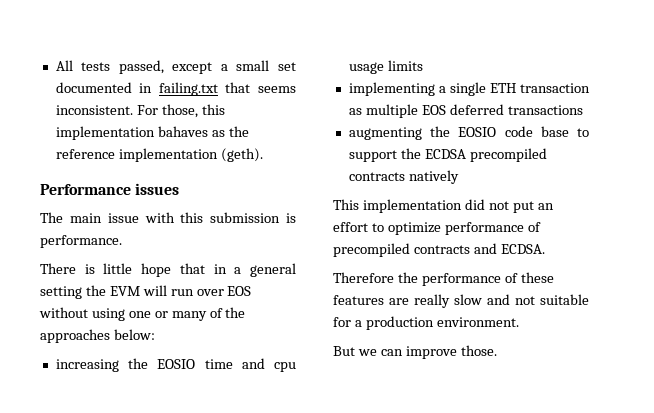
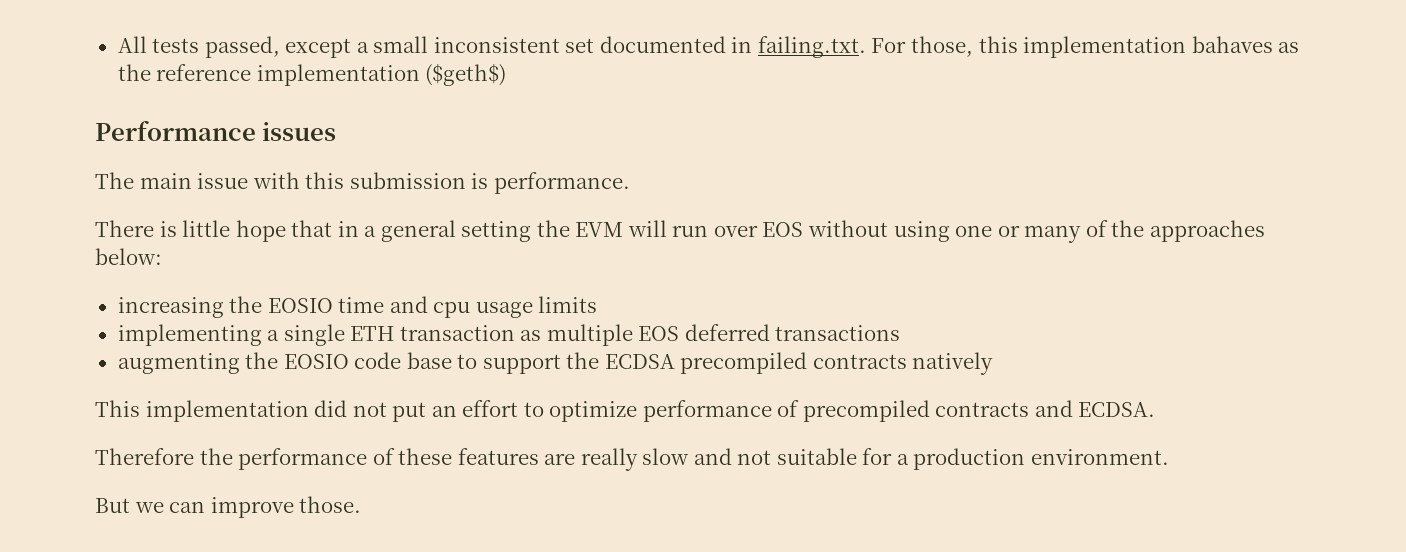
(270, 65) none -> [433,37,560,53] inconsistent
[158,82,297,96] [55,105,133,115] failing.txt that seems inconsistent. -> [757,36,866,58] failing.txt.
[220,148,263,162] (geth). -> [425,63,507,86] ($geth$)

